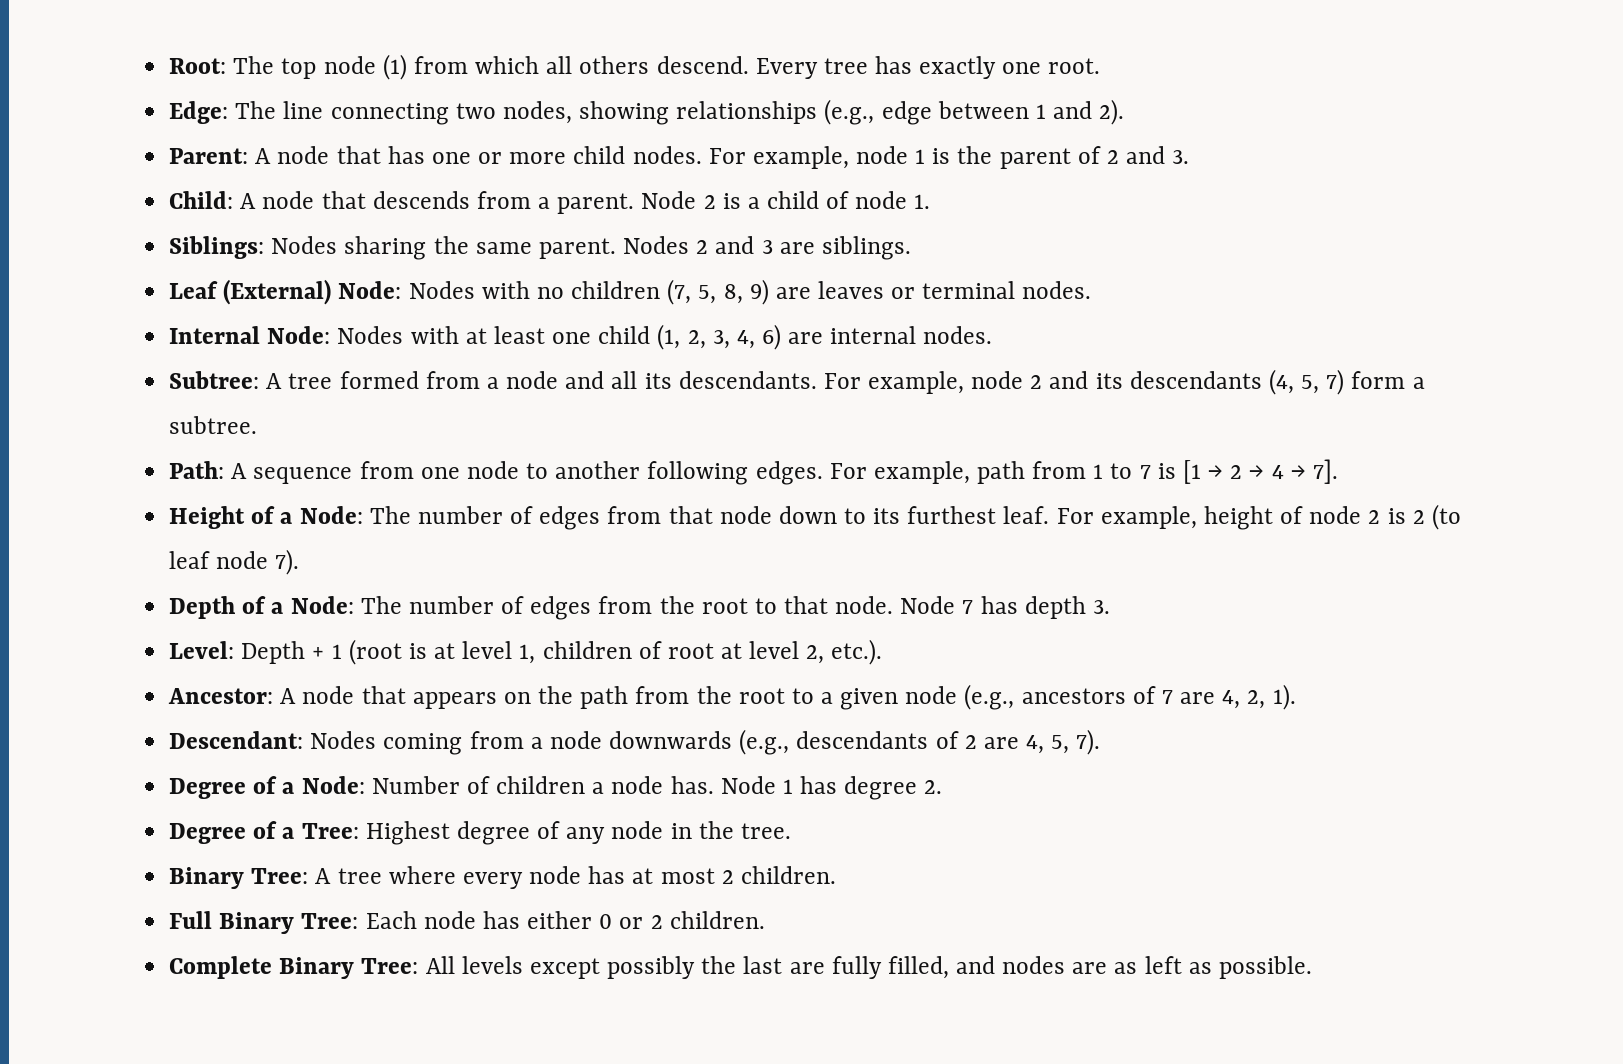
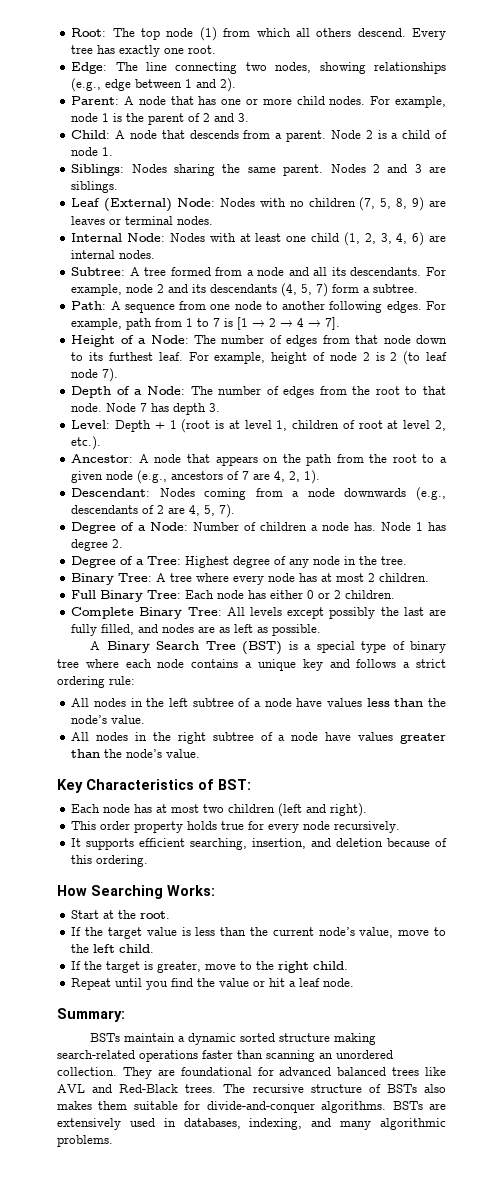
(1312, 967) none -> [90,641,446,655] [57,659,446,671] [57,676,135,688] [71,698,446,707] [71,715,146,724] [71,732,446,744] [71,749,201,758] [57,779,251,793] [71,803,368,817] [71,821,401,833] [71,838,447,850] [71,855,149,867] [57,885,215,899] [71,910,171,919] [71,927,446,939] [71,944,155,953] [71,961,349,973] [71,978,355,990] [57,1008,125,1022] [90,1033,377,1045] [57,1050,393,1062] [57,1067,446,1079] [57,1084,446,1093] [57,1101,446,1113] [57,1118,446,1130] [57,1135,113,1147] // A Binary Search Tree (BST) is a special type of binary tree where each node contains a unique key and follows a strict ordering rule: // All nodes in the left subtree of a node have values less than the node’s value. // All nodes in the right subtree of a node have values greater than the node’s value. // Key Characteristics of BST: // Each node has at most two children (left and right). // This order property holds true for every node recursively. // It supports efficient searching, insertion, and deletion because of this ordering. // How Searching Works: // Start at the root. // If the target value is less than the current node’s value, move to the left child. // If the target is greater, move to the right child. // Repeat until you find the value or hit a leaf node. // Summary: // BSTs maintain a dynamic sorted structure making search-related operations faster than scanning an unordered collection. They are foundational for advanced balanced trees like AVL and Red-Black trees. The recursive structure of BSTs also makes them suitable for divide-and-conquer algorithms. BSTs are extensively used in databases, indexing, and many algorithmic problems.

